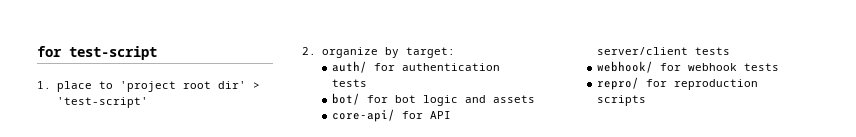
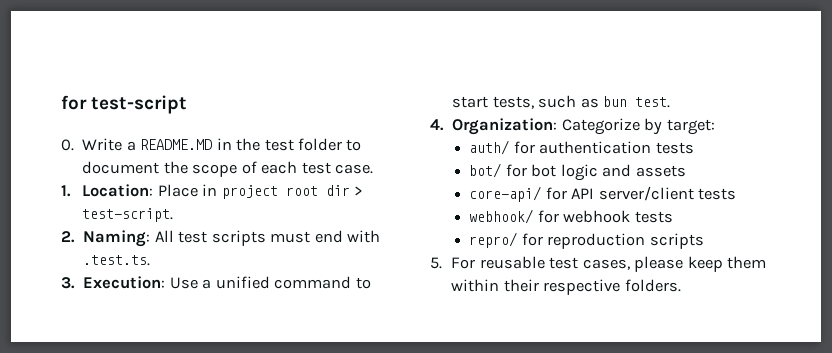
[37,81,260,92] [56,97,148,108] [302,47,378,58] 1. place to 'project root dir' > 'test-script' // 2. organize -> [61,138,362,151] [82,161,374,177] [61,184,364,199] [82,208,174,222] [61,230,380,247] [83,255,151,266] [61,276,371,289] [452,95,671,109] [430,118,640,135] 0. Write a README.MD in the test folder to document the scope of each test case. // 1. Location: Place in project root dir > test-script. // 2. Naming: All test scripts must end with .test.ts. // 3. Execution: Use a unified command to start tests, such as bun test. // 4. Organization: Categorize
(646, 100) none -> [430,256,767,272] [451,279,681,295] // 5. For reusable test cases, please keep them within their respective folders.

